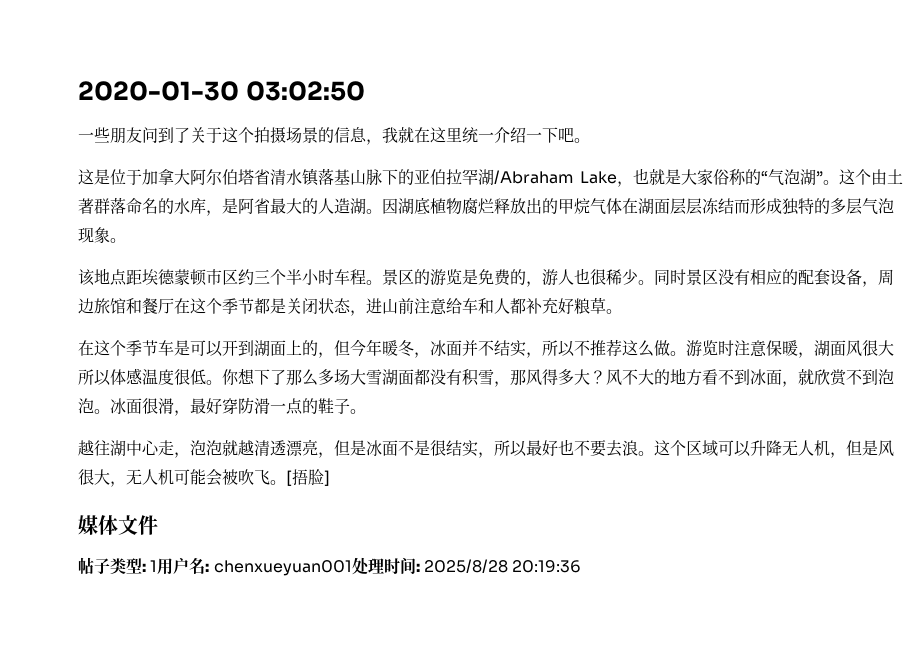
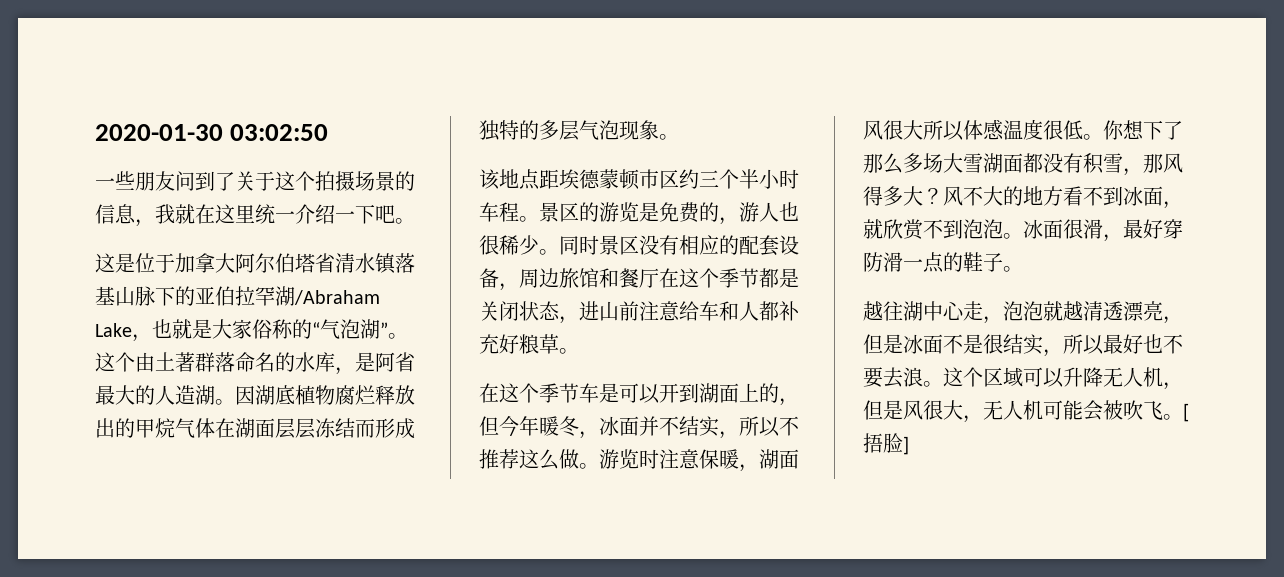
[78,515,158,535] [78,557,582,576] // 媒体文件 // 帖子类型: 1用户名: chenxueyuan001处理时间: 2025/8/28 20:19:36 -> (909, 445) none

